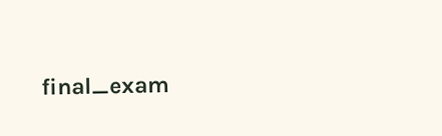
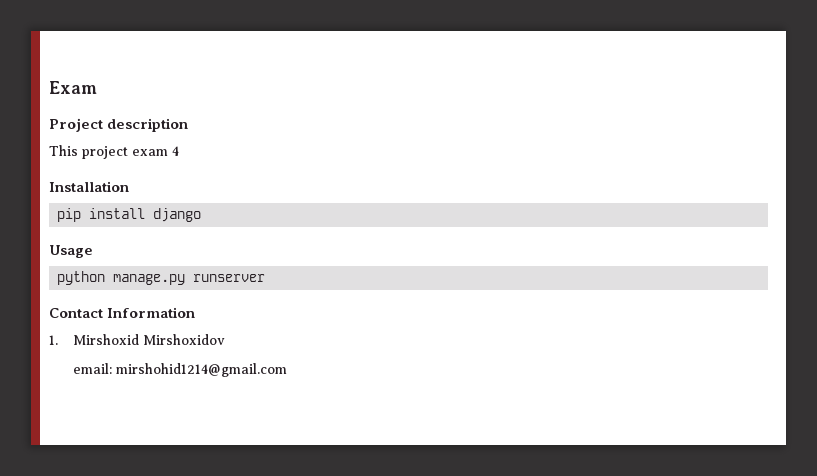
[41,75,170,96] final_exam -> [49,81,97,94] [49,118,189,132] [49,145,179,159] [49,181,129,192] [57,208,202,222] [49,245,93,258] [57,271,266,285] [49,307,196,318] [49,334,225,345] [72,363,287,377] Exam // Project description // This project exam 4 // Installation // pip install django // Usage // python manage.py runserver // Contact Information // 1. Mirshoxid Mirshoxidov // email: mirshohid1214@gmail.com

